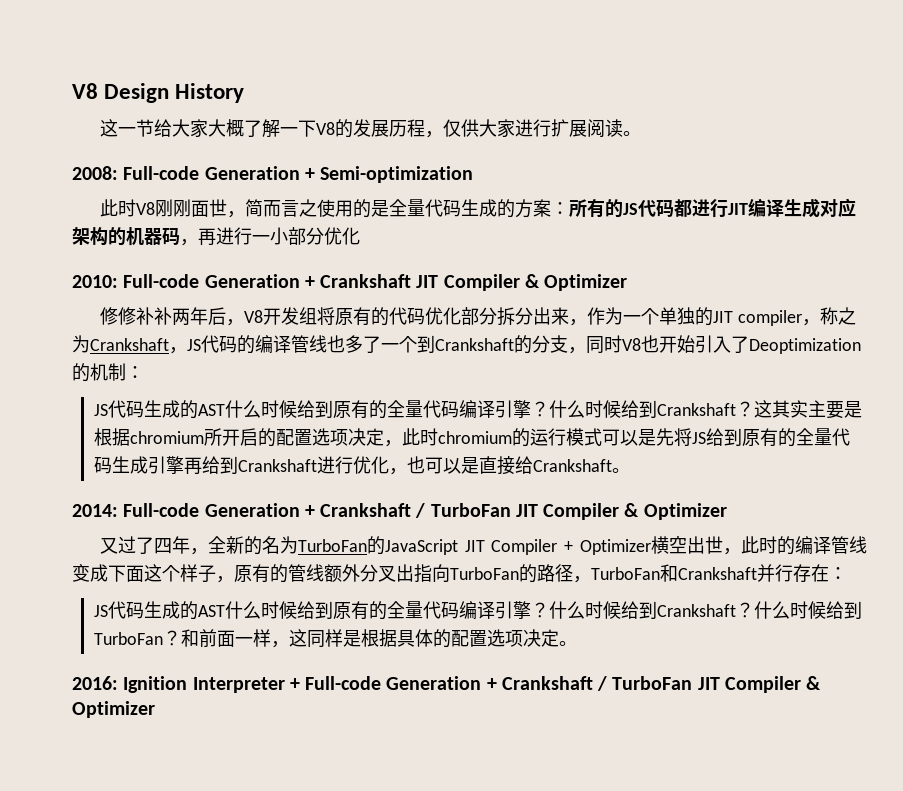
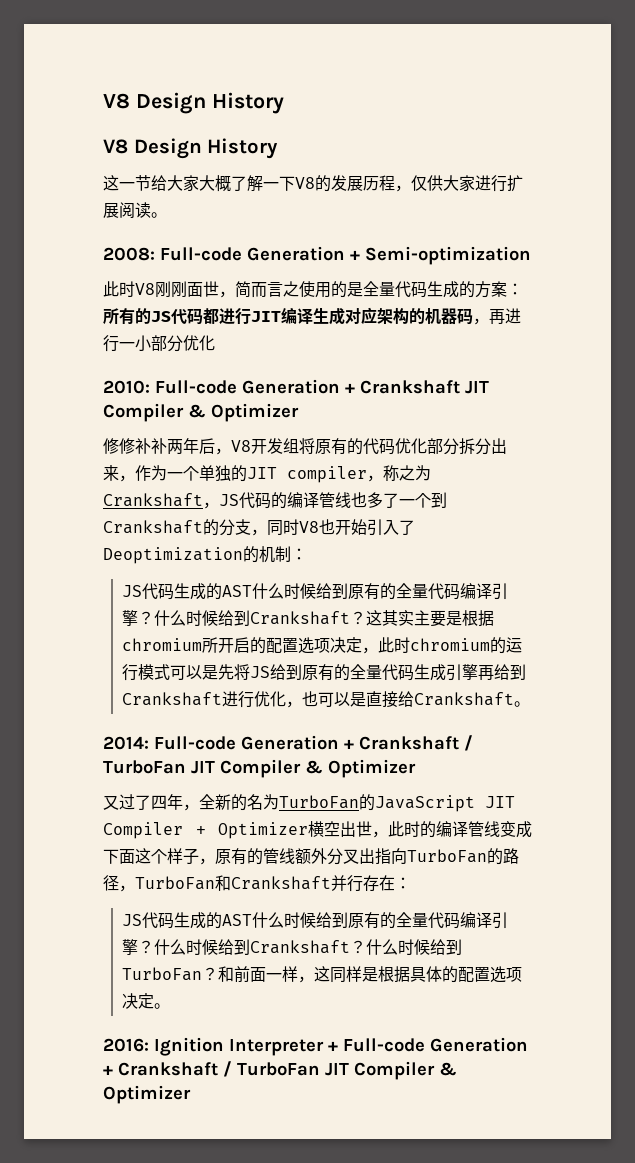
[72,83,245,103] V8 Design History -> [103,92,284,114] [103,138,279,159] V8 Design History // V8 Design History

